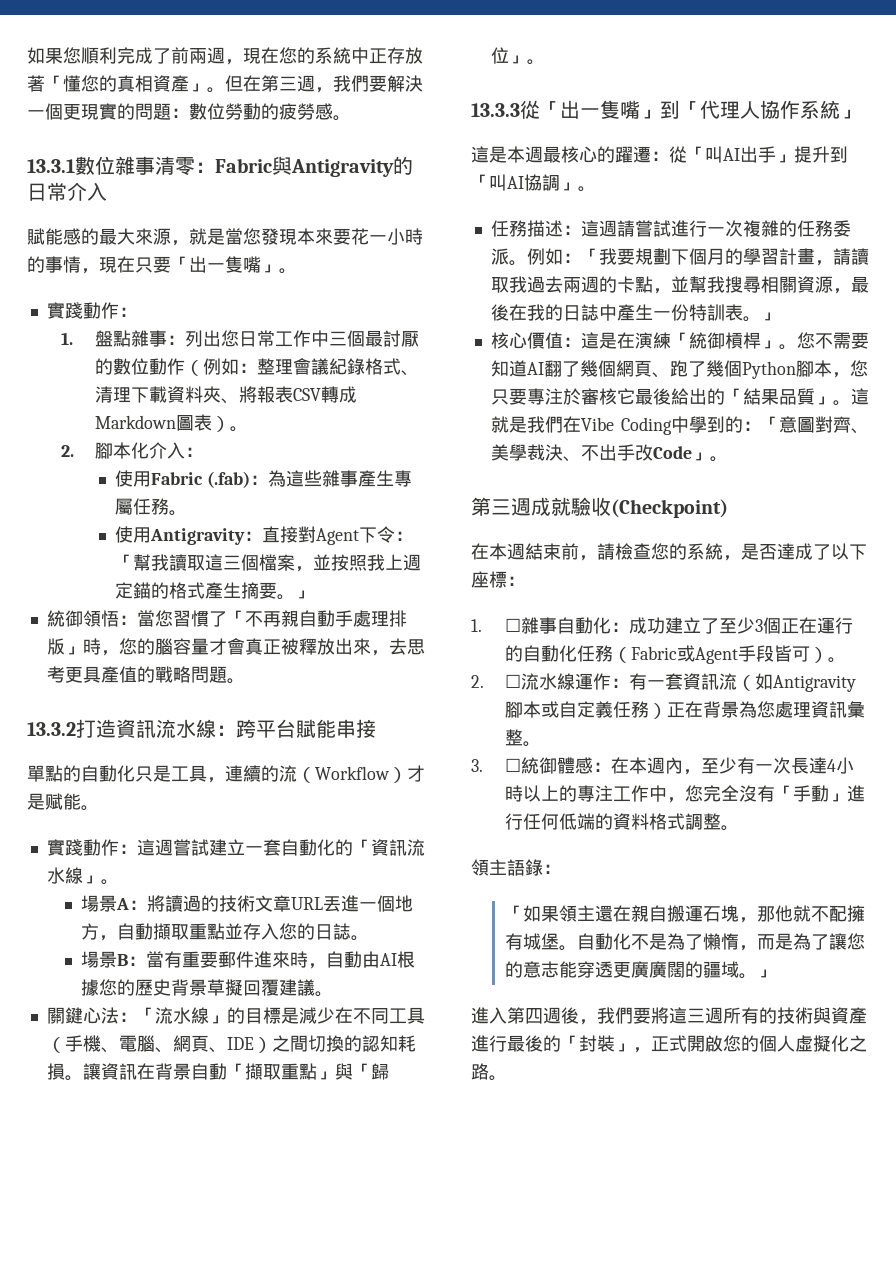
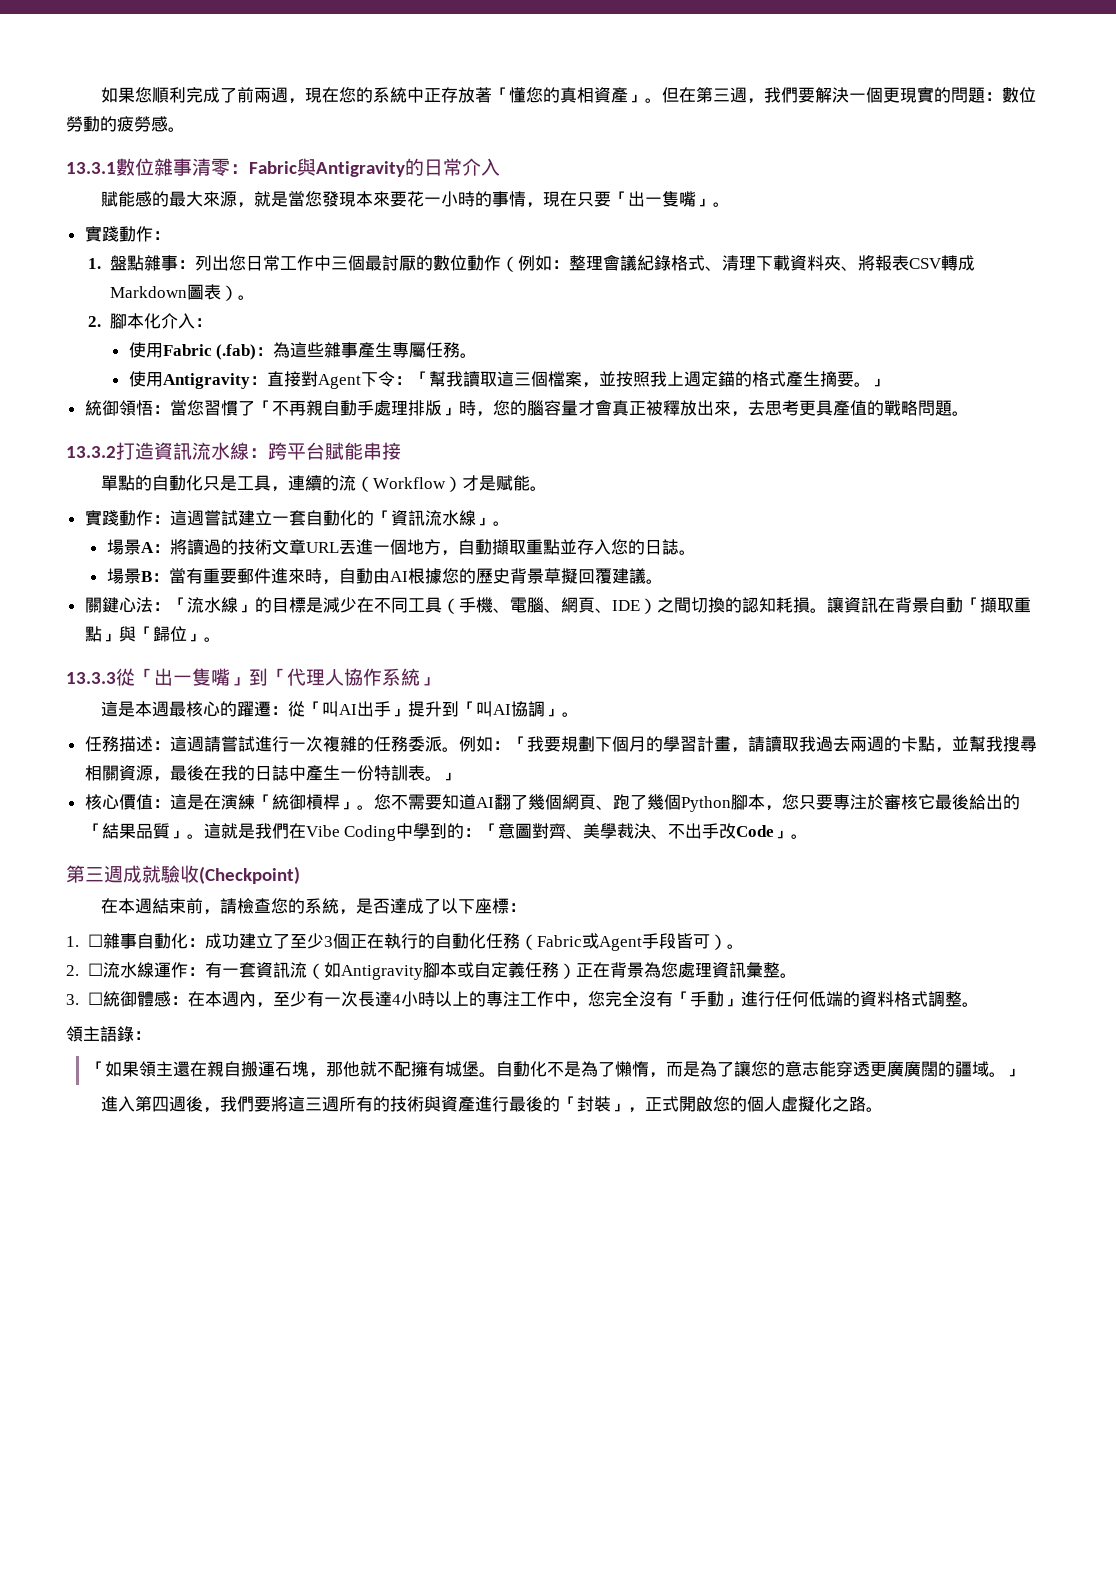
[817,617,836,634] 運 -> [383,933,401,949] 執

